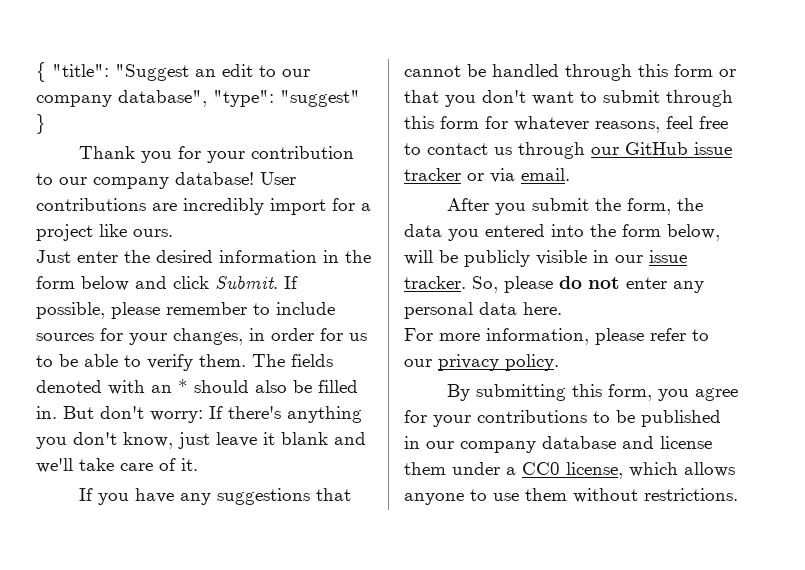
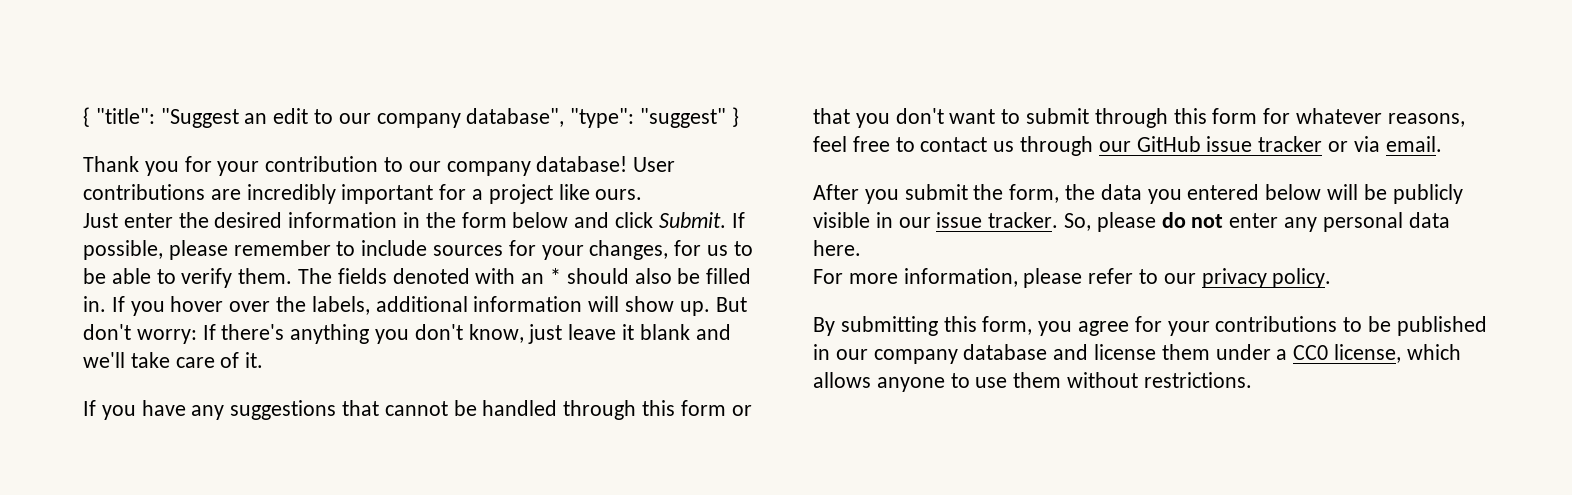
[270,198,326,215] import -> [341,184,434,204] important
[249,328,314,341] in order -> (669, 250) none
(57, 412) none -> [111,296,710,316] If you hover over the labels, additional information will show up.
[551,224,720,241] into the form below, -> [1265,184,1322,200] below

